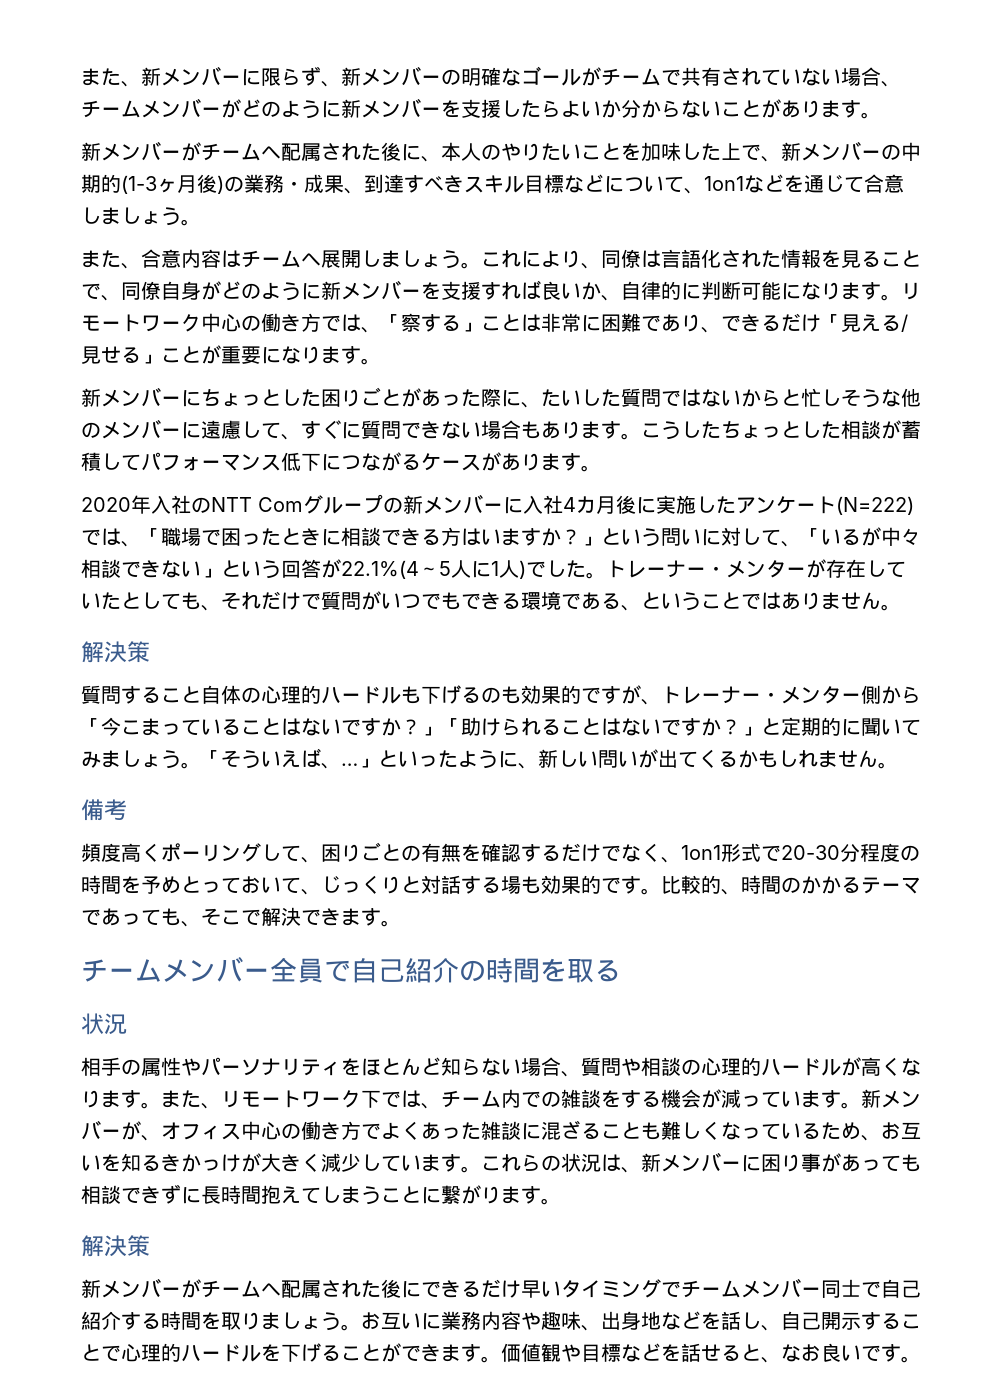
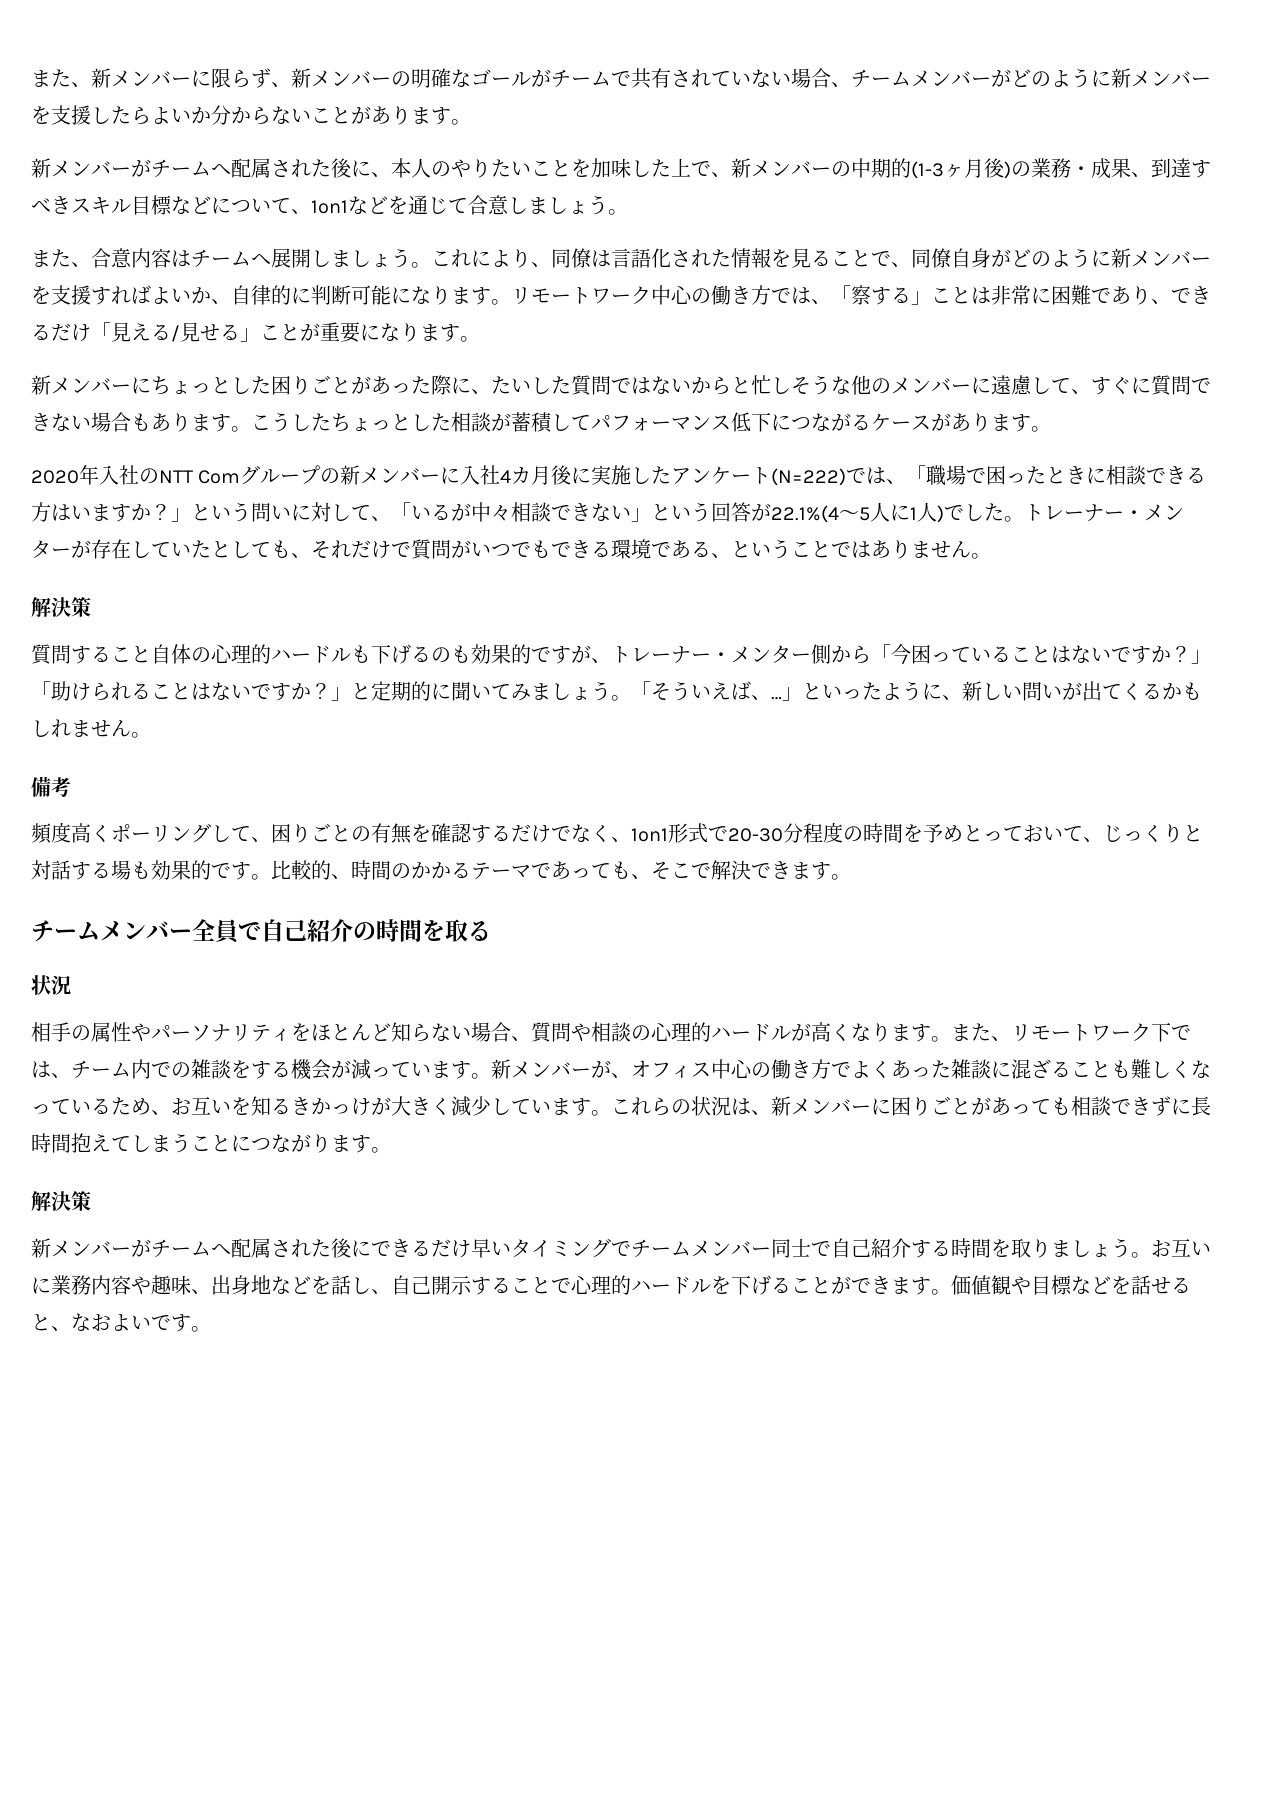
[541,281,561,300] 良 -> [151,287,171,304] よ
[121,718,161,736] こま -> [911,645,931,664] 困
[801,1153,821,1172] 事 -> [931,1096,971,1115] ごと
[441,1185,461,1204] 繋 -> [251,1134,291,1152] つな
[821,1343,841,1362] 良 -> [111,1314,131,1331] よ

